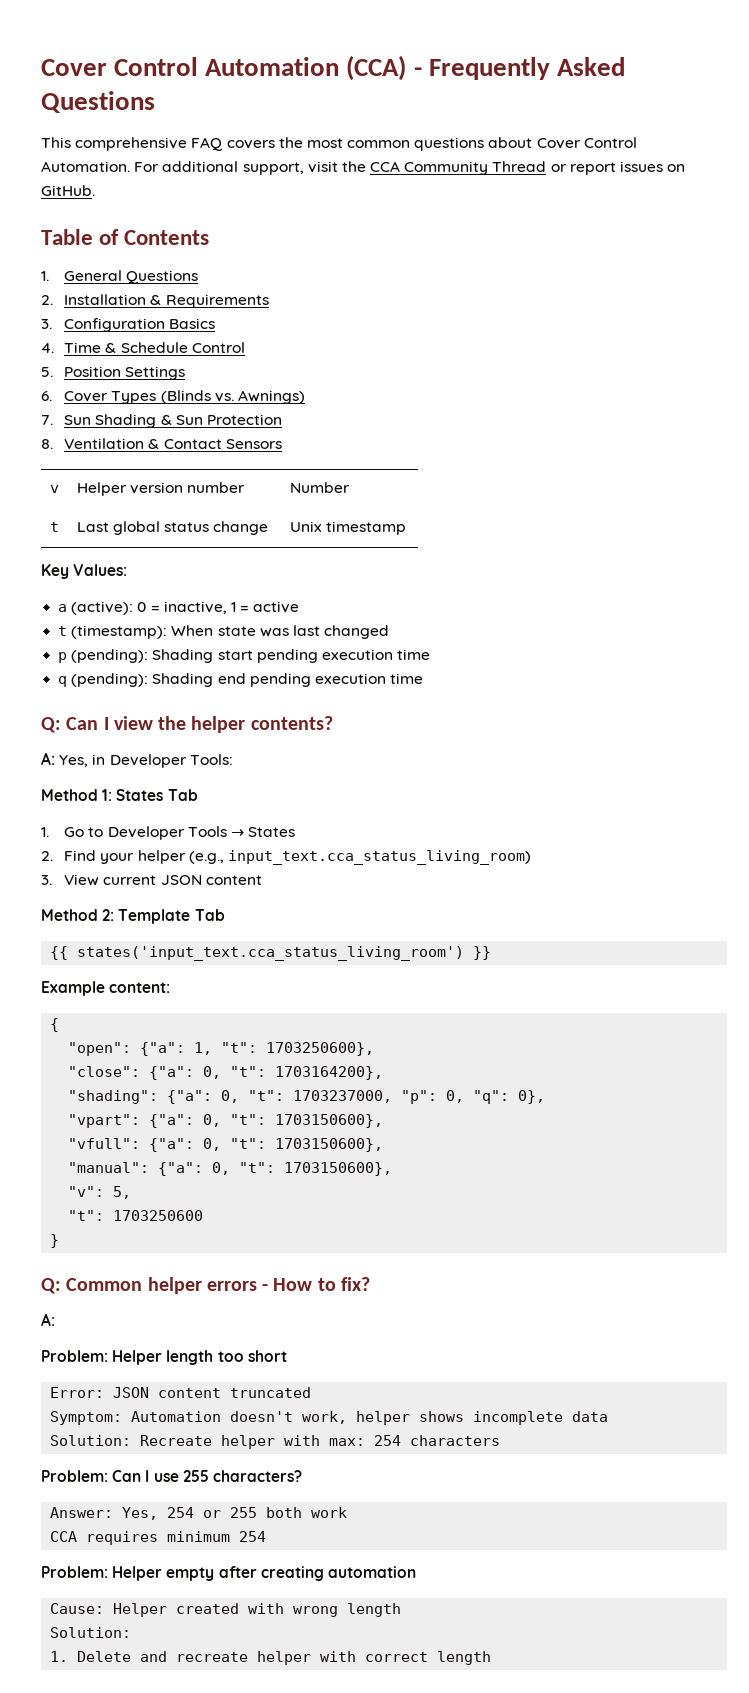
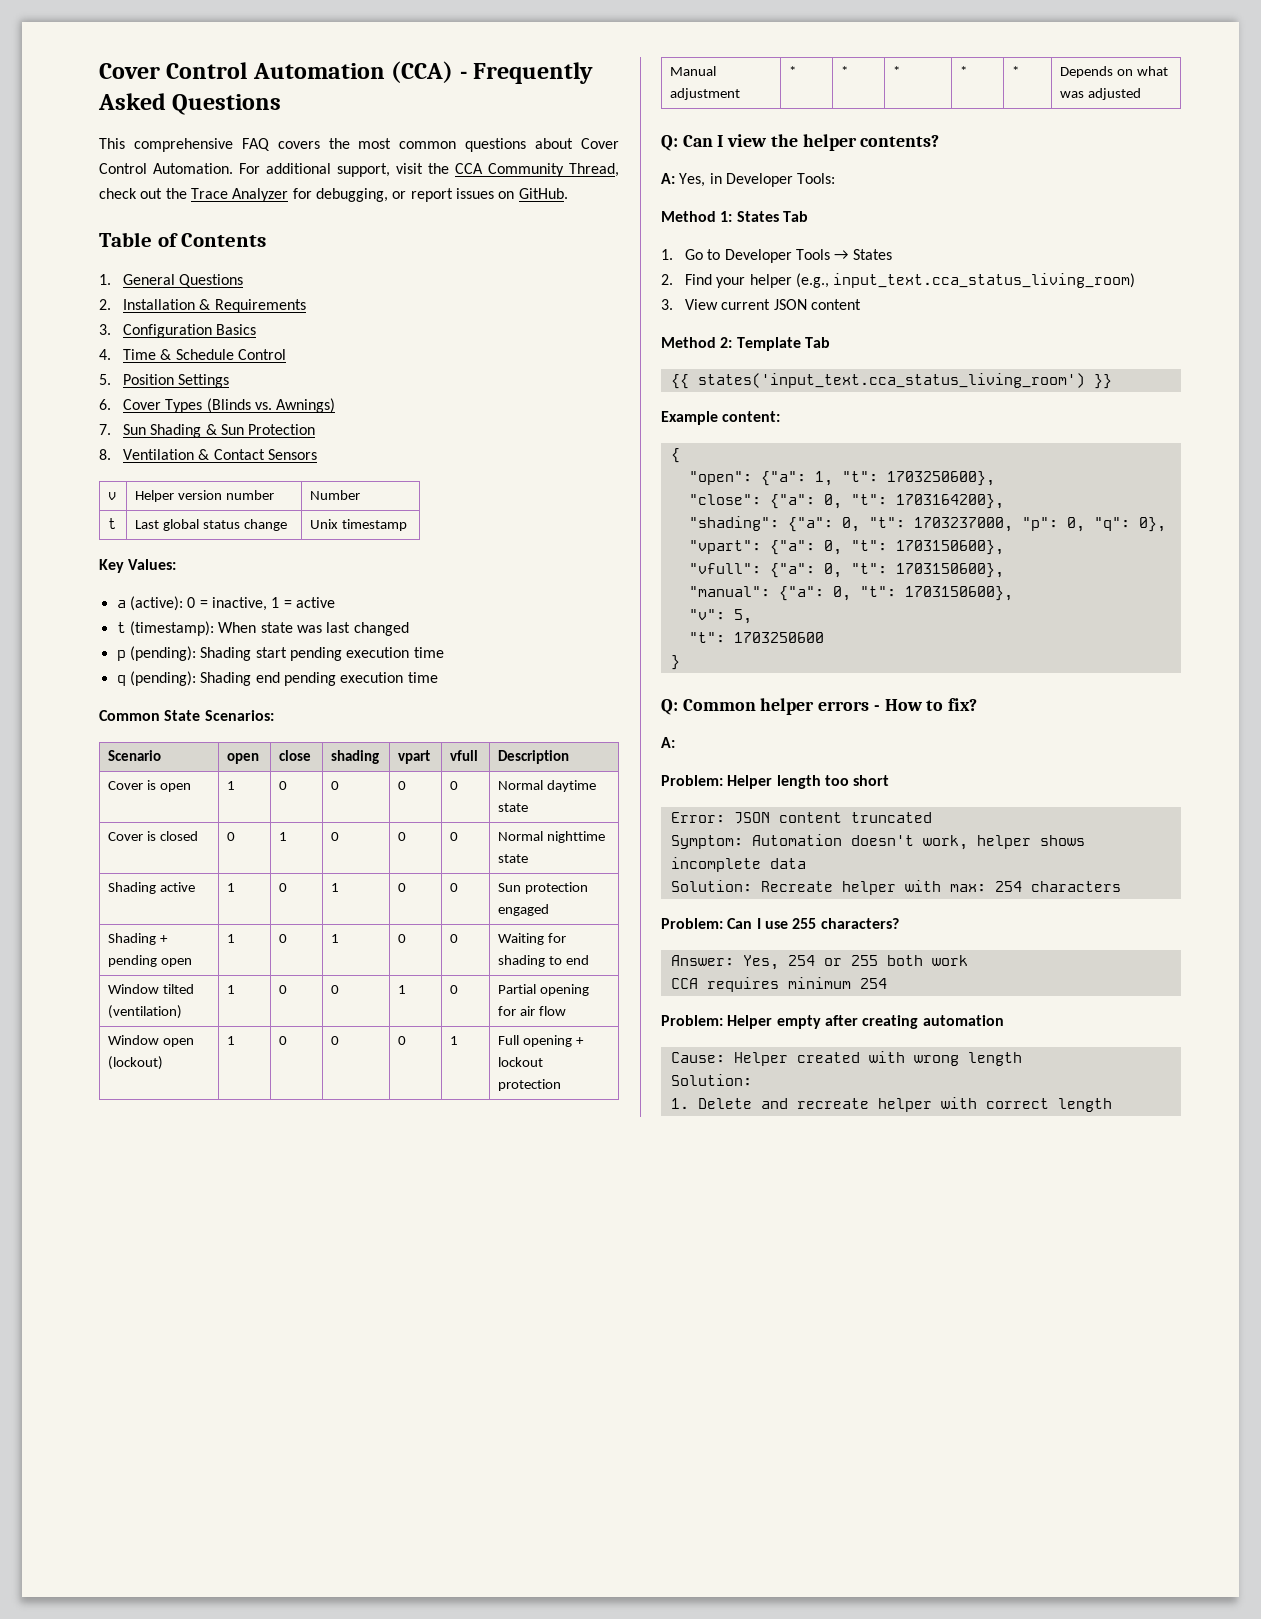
[492,161,547,172] Thread -> [569,163,619,177] [99,188,388,202] Thread, check out the Trace Analyzer for debugging,
(424, 678) none -> [99,710,274,721] [108,750,162,761] [227,753,260,764] [279,750,312,761] [331,750,380,764] [398,750,431,764] [450,750,479,761] [498,750,570,764] [108,780,192,792] [227,781,236,790] [279,781,288,790] [331,781,340,790] [398,781,407,790] [450,781,459,790] [498,780,597,792] [498,803,529,812] [108,831,199,841] [227,832,236,841] [279,832,288,841] [331,832,340,841] [398,832,407,841] [450,832,459,841] [498,831,606,843] [498,854,529,863] [108,882,196,894] [227,883,236,892] [279,883,288,892] [331,883,340,892] [398,883,407,892] [450,883,459,892] [498,882,589,894] [498,904,550,916] [108,933,169,945] [108,955,193,967] [227,934,236,943] [279,934,288,943] [331,934,340,943] [398,934,407,943] [450,934,459,943] [498,933,567,945] [498,955,590,967] [108,984,195,994] [108,1005,183,1019] [227,985,236,994] [279,985,288,994] [331,985,340,994] [398,985,407,994] [450,985,459,994] [498,984,590,996] [498,1006,567,1016] [108,1035,195,1047] [108,1056,164,1070] [227,1036,236,1045] [279,1036,288,1045] [331,1036,340,1045] [398,1036,407,1045] [450,1036,459,1045] [498,1035,585,1047] [498,1057,544,1067] [498,1079,562,1091] [670,66,717,76] [670,88,741,100] [789,66,797,76] [841,66,849,76] [893,66,901,76] [960,66,968,76] [1012,66,1020,76] [1060,66,1169,78] [1060,88,1142,100] // Common State Scenarios: // Scenario | open | close | shading | vpart | vfull | Description // Cover is open | 1 | 0 | 0 | 0 | 0 | Normal daytime state // Cover is closed | 0 | 1 | 0 | 0 | 0 | Normal nighttime state // Shading active | 1 | 0 | 1 | 0 | 0 | Sun protection engaged // Shading + pending open | 1 | 0 | 1 | 0 | 0 | Waiting for shading to end // Window tilted (ventilation) | 1 | 0 | 0 | 1 | 0 | Partial opening for air flow // Window open (lockout) | 1 | 0 | 0 | 0 | 1 | Full opening + lockout protection // Manual adjustment | * | * | * | * | * | Depends on what was adjusted

